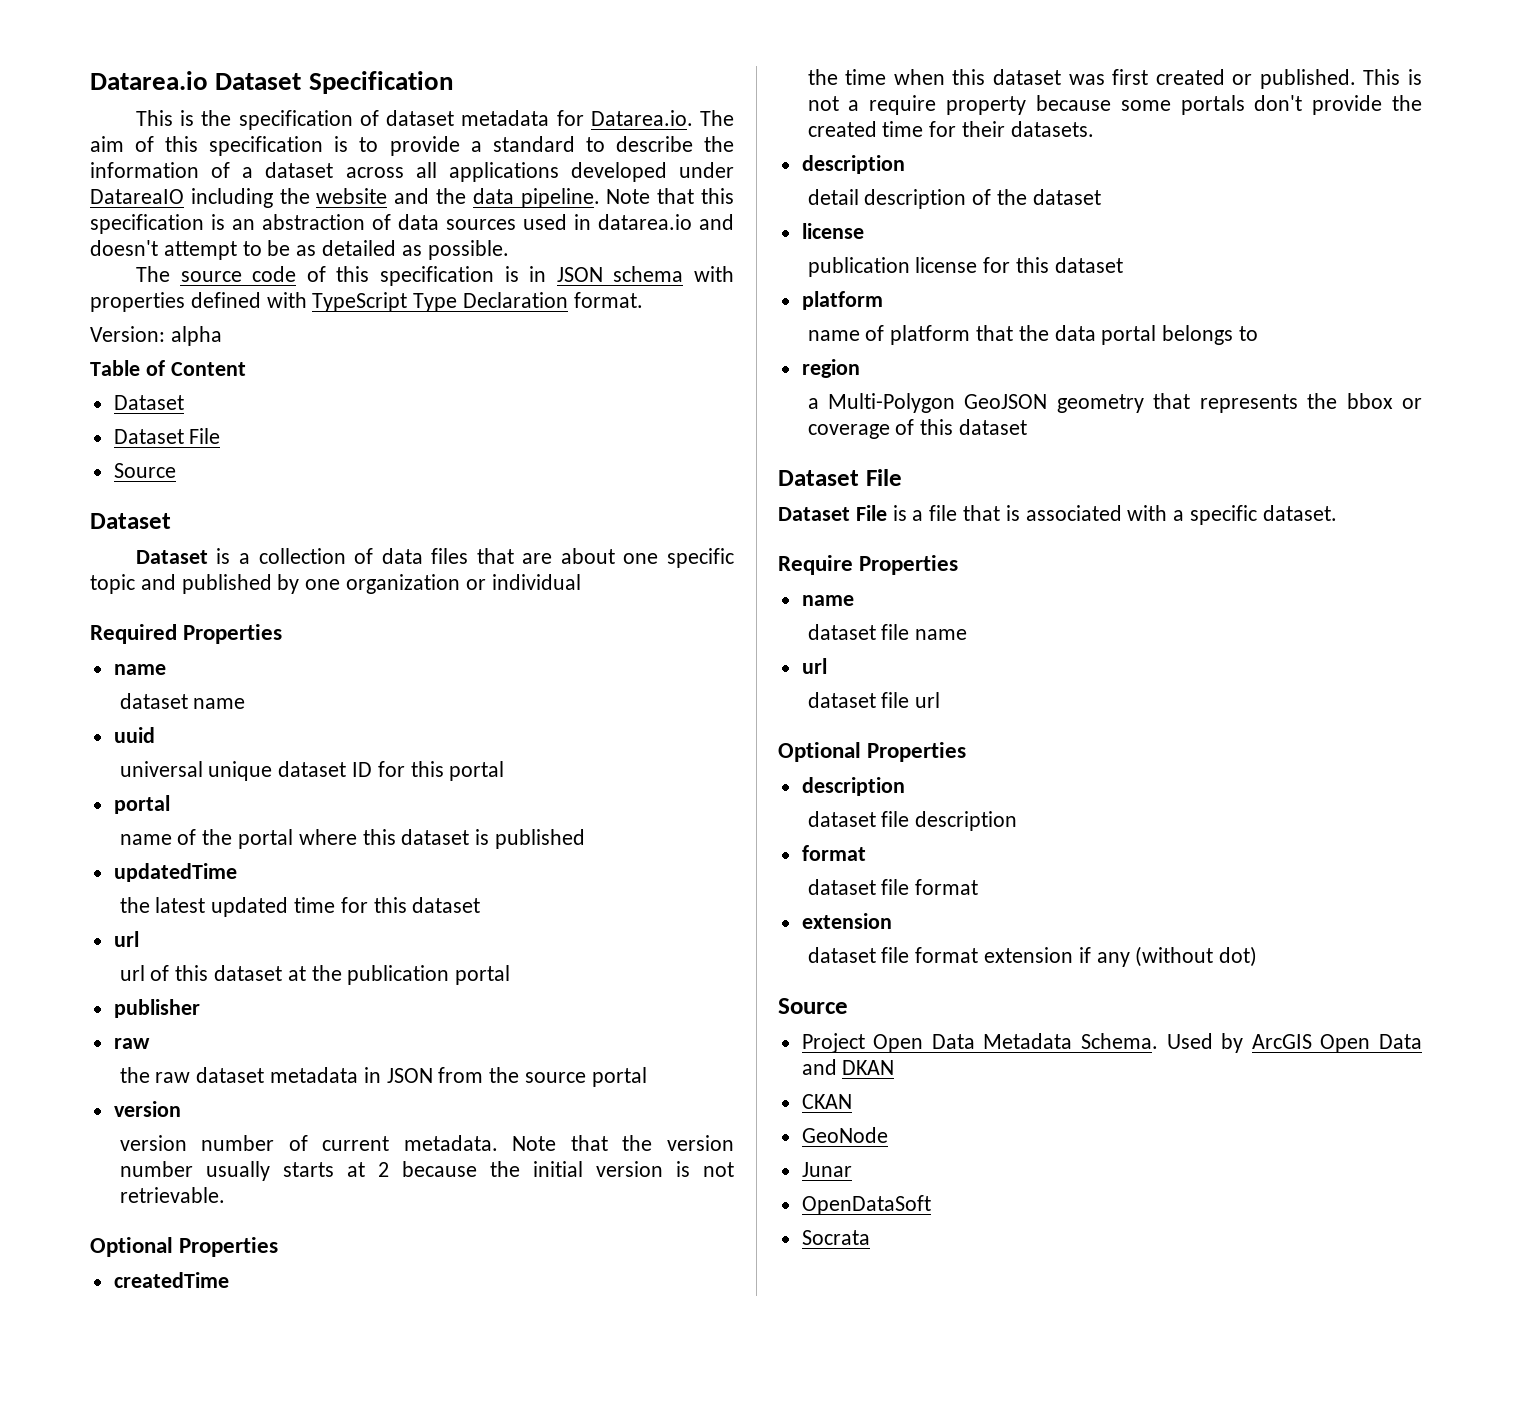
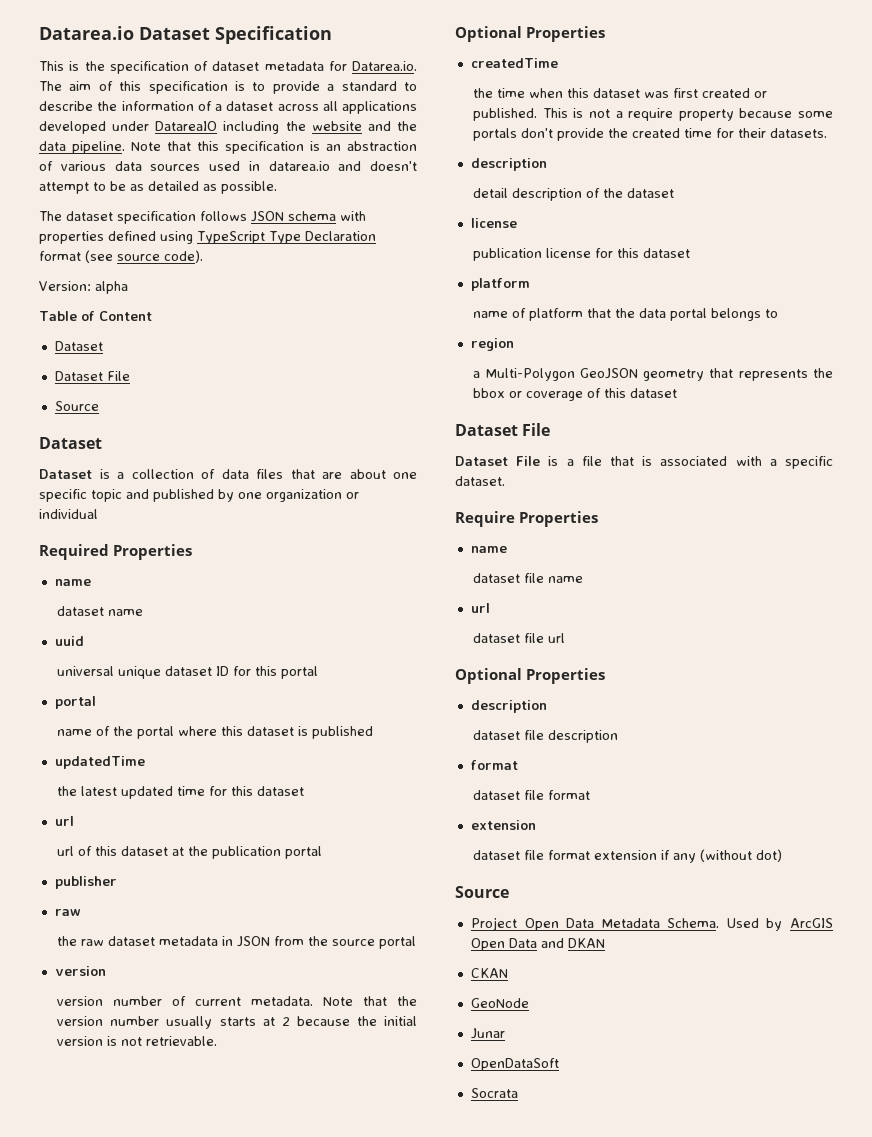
(391, 222) none -> [60,161,106,171] various
[180,266,547,286] source code of this specification is in -> [66,211,247,224] dataset specification follows
[266,292,307,308] with -> [160,231,193,244] using
[573,292,643,308] format. -> [39,250,203,263] format (see source code).

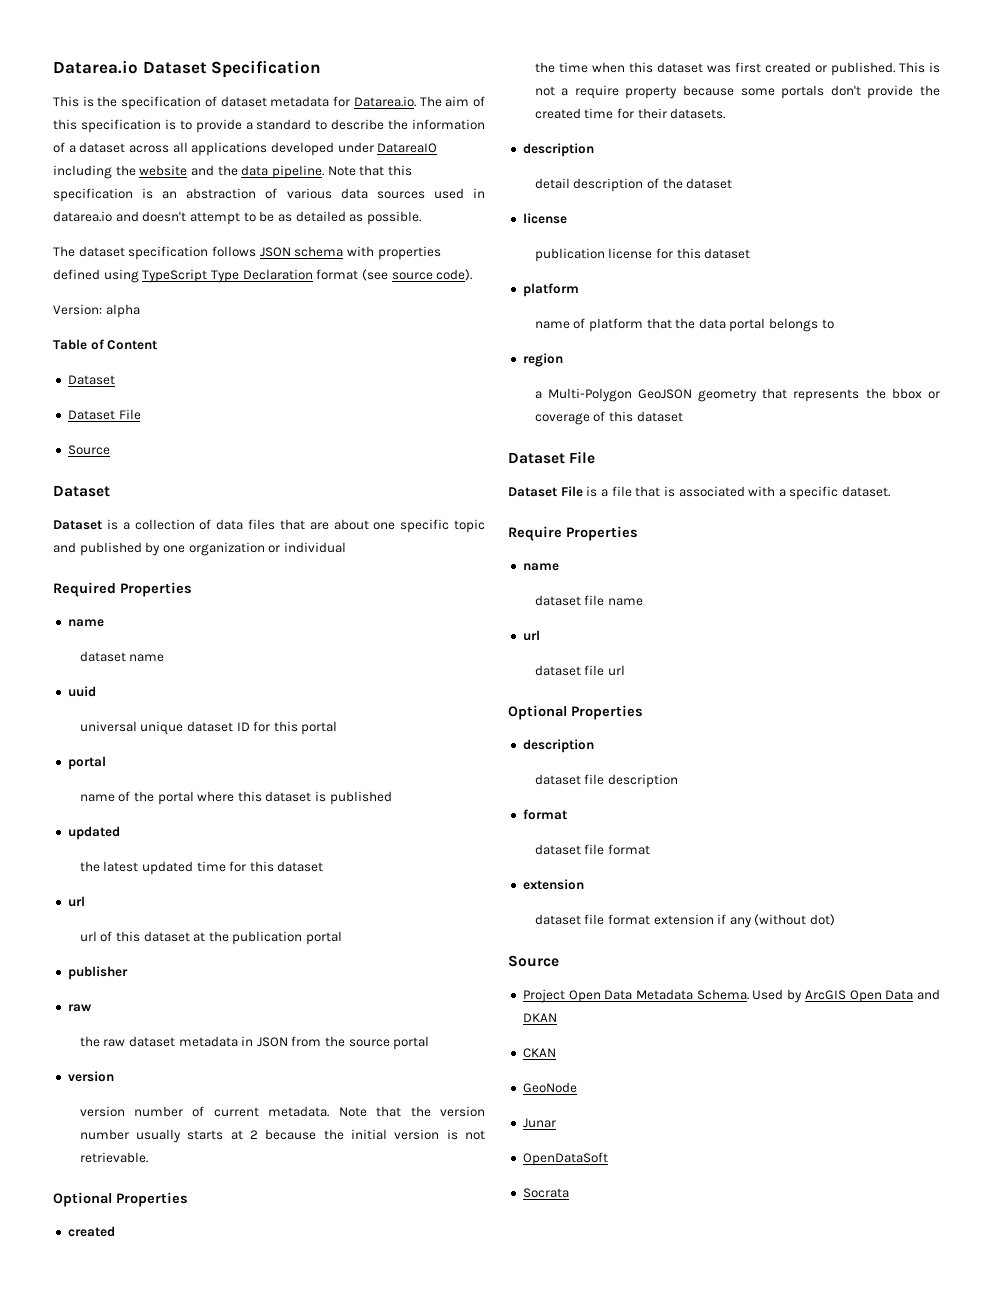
[54,756,145,769] updatedTime -> [67,826,120,840] updated
[470,58,558,68] createdTime -> [67,1226,115,1237] created

